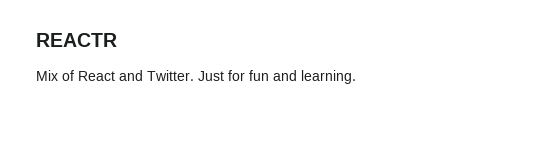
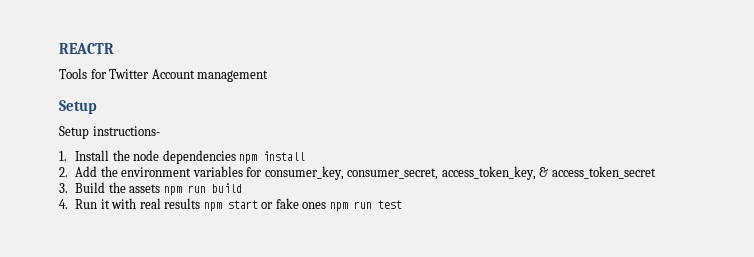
[36,70,356,84] Mix of React and Twitter. Just for fun and learning. -> [59,68,269,82] [59,100,97,114] [59,126,160,139] [59,150,306,164] [59,166,656,180] [59,182,242,196] [59,198,402,212] Tools for Twitter Account management // Setup // Setup instructions- // 1. Install the node dependencies npm install // 2. Add the environment variables for consumer_key, consumer_secret, access_token_key, & access_token_secret // 3. Build the assets npm run build // 4. Run it with real results npm start or fake ones npm run test

